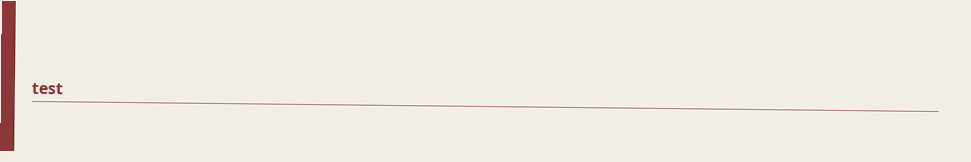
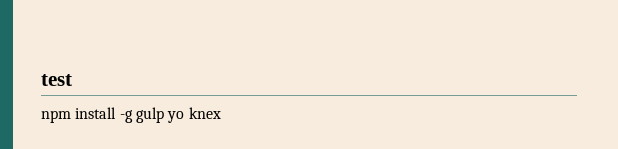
(63, 88) none -> [41,107,221,123] // npm install -g gulp yo knex

